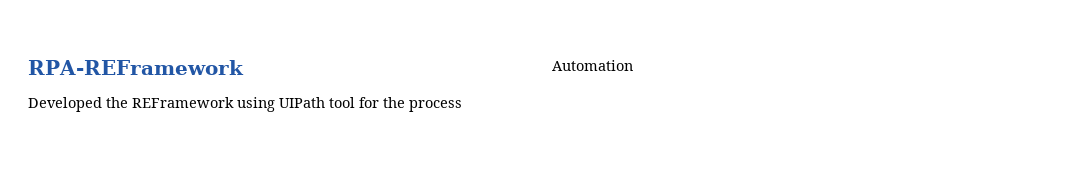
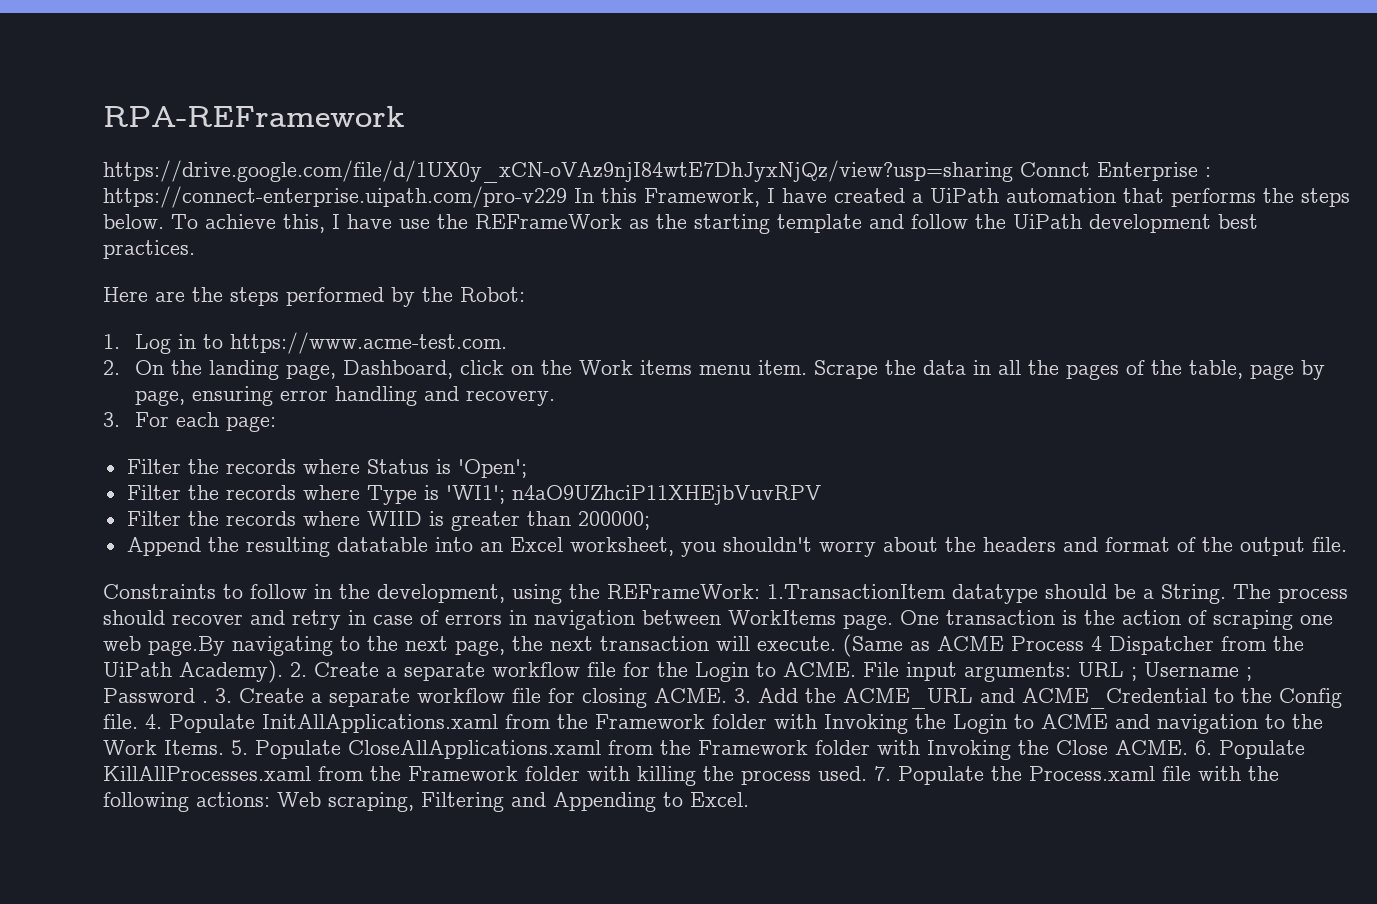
[28,97,462,112] [552,60,633,71] Developed the REFramework using UIPath tool for the process Automation -> [103,160,1211,183] [103,186,1350,208] [103,214,1258,234] [103,240,195,259] [103,287,525,307] [103,332,508,354] [103,360,1326,380] [135,386,556,406] [103,412,277,432] [126,459,527,478] [126,485,821,505] [126,511,650,531] [126,537,1347,557] [103,584,1348,604] [103,610,1333,630] [103,634,1304,657] [103,660,1252,683] [103,688,1342,709] [103,714,1323,734] [103,740,1305,760] [103,766,1279,786] [103,792,749,812] https://drive.google.com/file/d/1UX0y_xCN-oVAz9njI84wtE7DhJyxNjQz/view?usp=sharing Connct Enterprise : https://connect-enterprise.uipath.com/pro-v229 In this Framework, I have created a UiPath automation that performs the steps below. To achieve this, I have use the REFrameWork as the starting template and follow the UiPath development best practices. // Here are the steps performed by the Robot: // 1. Log in to https://www.acme-test.com. // 2. On the landing page, Dashboard, click on the Work items menu item. Scrape the data in all the pages of the table, page by page, ensuring error handling and recovery. // 3. For each page: // Filter the records where Status is 'Open'; // Filter the records where Type is 'WI1'; n4aO9UZhciP11XHEjbVuvRPV // Filter the records where WIID is greater than 200000; // Append the resulting datatable into an Excel worksheet, you shouldn't worry about the headers and format of the output file. // Constraints to follow in the development, using the REFrameWork: 1.TransactionItem datatype should be a String. The process should recover and retry in case of errors in navigation between WorkItems page. One transaction is the action of scraping one web page.By navigating to the next page, the next transaction will execute. (Same as ACME Process 4 Dispatcher from the UiPath Academy). 2. Create a separate workflow file for the Login to ACME. File input arguments: URL ; Username ; Password . 3. Create a separate workflow file for closing ACME. 3. Add the ACME_URL and ACME_Credential to the Config file. 4. Populate InitAllApplications.xaml from the Framework folder with Invoking the Login to ACME and navigation to the Work Items. 5. Populate CloseAllApplications.xaml from the Framework folder with Invoking the Close ACME. 6. Populate KillAllProcesses.xaml from the Framework folder with killing the process used. 7. Populate the Process.xaml file with the following actions: Web scraping, Filtering and Appending to Excel.

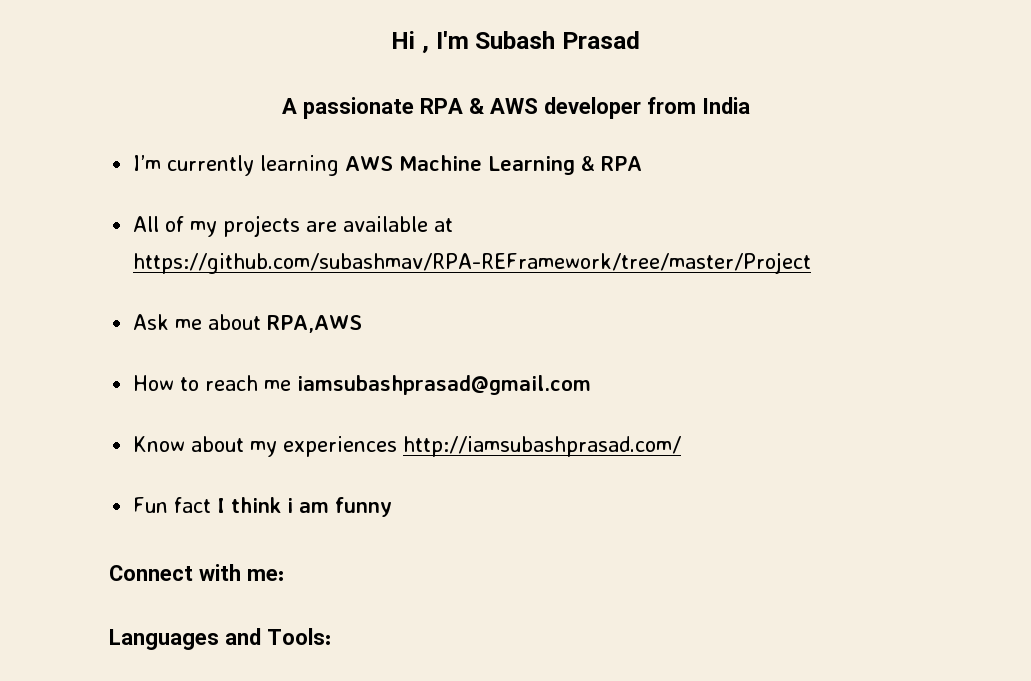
[103,106,404,127] [103,160,1211,183] [103,186,1350,208] [103,214,1258,234] [103,240,195,259] [103,287,525,307] [103,332,508,354] [103,360,1326,380] [135,386,556,406] [103,412,277,432] [126,459,527,478] [126,485,821,505] [126,511,650,531] [126,537,1347,557] [103,584,1348,604] [103,610,1333,630] [103,634,1304,657] [103,660,1252,683] [103,688,1342,709] [103,714,1323,734] [103,740,1305,760] [103,766,1279,786] [103,792,749,812] RPA-REFramework // https://drive.google.com/file/d/1UX0y_xCN-oVAz9njI84wtE7DhJyxNjQz/view?usp=sharing Connct Enterprise : https://connect-enterprise.uipath.com/pro-v229 In this Framework, I have created a UiPath automation that performs the steps below. To achieve this, I have use the REFrameWork as the starting template and follow the UiPath development best practices. // Here are the steps performed by the Robot: // 1. Log in to https://www.acme-test.com. // 2. On the landing page, Dashboard, click on the Work items menu item. Scrape the data in all the pages of the table, page by page, ensuring error handling and recovery. // 3. For each page: // Filter the records where Status is 'Open'; // Filter the records where Type is 'WI1'; n4aO9UZhciP11XHEjbVuvRPV // Filter the records where WIID is greater than 200000; // Append the resulting datatable into an Excel worksheet, you shouldn't worry about the headers and format of the output file. // Constraints to follow in the development, using the REFrameWork: 1.TransactionItem datatype should be a String. The process should recover and retry in case of errors in navigation between WorkItems page. One transaction is the action of scraping one web page.By navigating to the next page, the next transaction will execute. (Same as ACME Process 4 Dispatcher from the UiPath Academy). 2. Create a separate workflow file for the Login to ACME. File input arguments: URL ; Username ; Password . 3. Create a separate workflow file for closing ACME. 3. Add the ACME_URL and ACME_Credential to the Config file. 4. Populate InitAllApplications.xaml from the Framework folder with Invoking the Login to ACME and navigation to the Work Items. 5. Populate CloseAllApplications.xaml from the Framework folder with Invoking the Close ACME. 6. Populate KillAllProcesses.xaml from the Framework folder with killing the process used. 7. Populate the Process.xaml file with the following actions: Web scraping, Filtering and Appending to Excel. -> [391,31,640,54] [281,97,750,119] [133,155,643,176] [133,215,454,237] [133,252,812,274] [133,314,363,333] [133,375,592,395] [133,436,682,457] [133,497,393,517] [109,564,284,581] [109,628,331,650] Hi , I'm Subash Prasad // A passionate RPA & AWS developer from India // I’m currently learning AWS Machine Learning & RPA // All of my projects are available at https://github.com/subashmav/RPA-REFramework/tree/master/Project // Ask me about RPA,AWS // How to reach me iamsubashprasad@gmail.com // Know about my experiences http://iamsubashprasad.com/ // Fun fact I think i am funny // Connect with me: // Languages and Tools:

